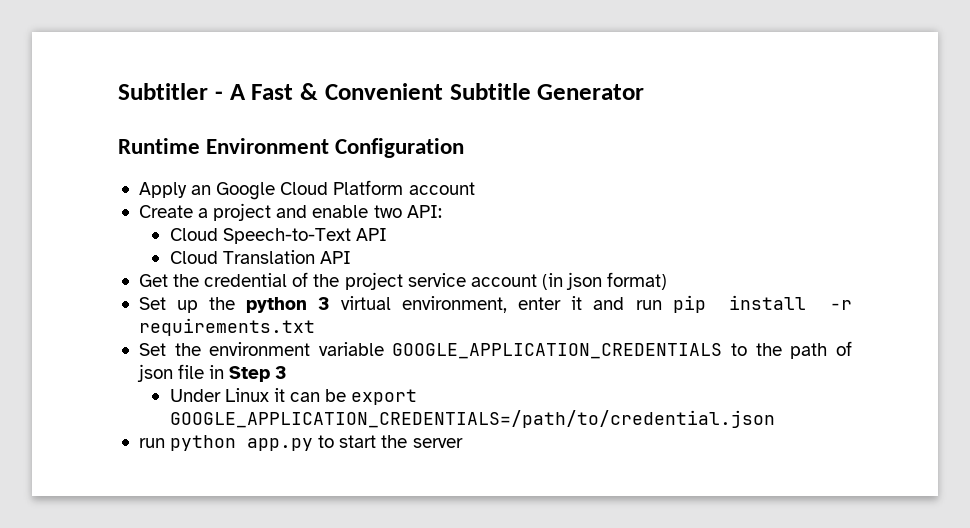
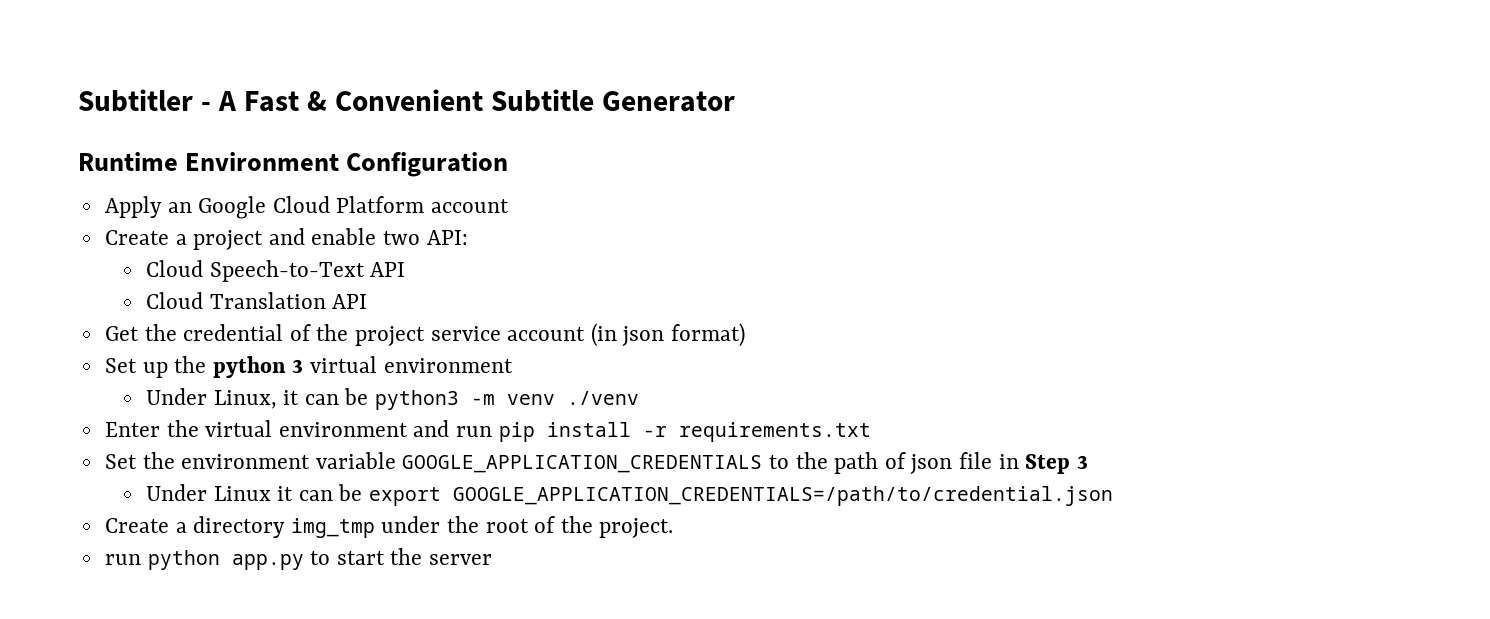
[402,296,583,313] environment, enter it -> [383,358,513,373] [145,388,640,410] [104,420,408,437] environment // Under Linux, it can be python3 -m venv ./venv // Enter the virtual environment
(775, 419) none -> [104,516,674,538] // Create a directory img_tmp under the root of the project.

